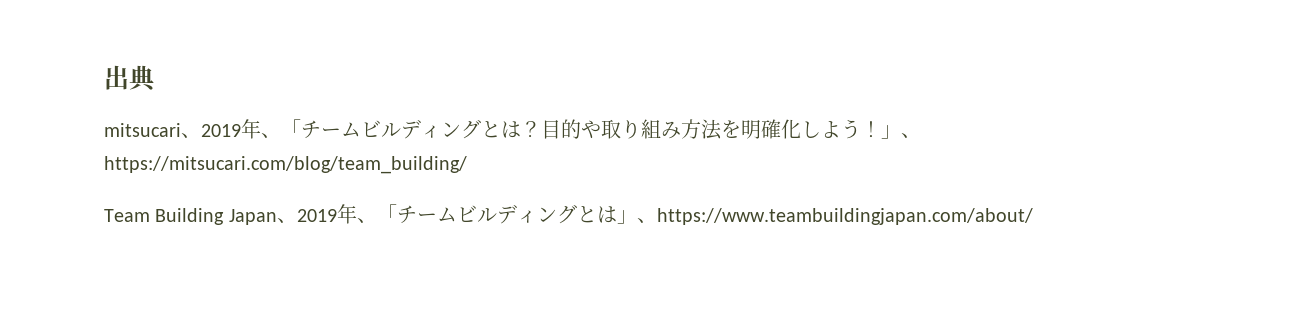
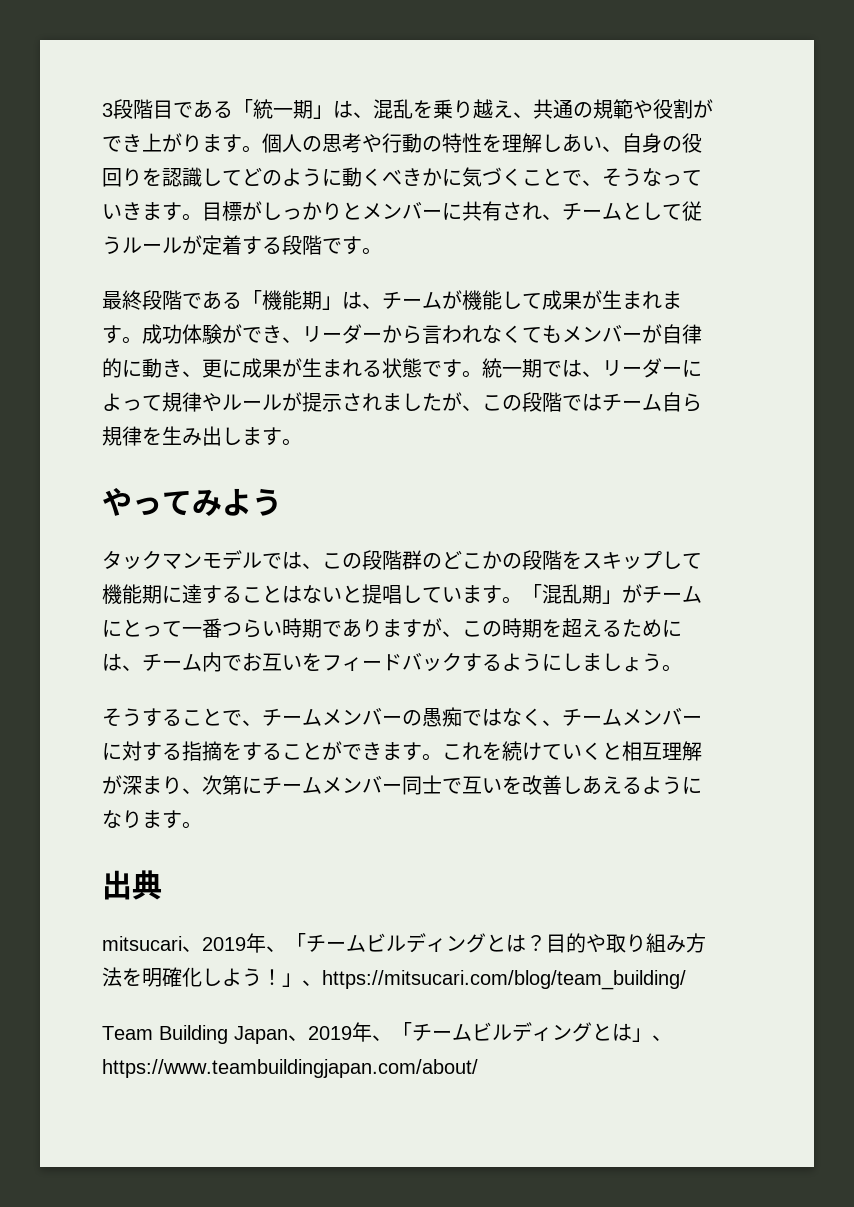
(104, 77) none -> [102,99,713,119] [102,133,702,153] [102,167,702,187] [102,201,702,221] [102,235,382,255] [102,290,682,310] [102,324,702,345] [102,358,702,378] [102,392,702,412] [102,426,302,446] [102,487,282,516] [102,550,702,570] [102,584,702,604] [102,618,682,638] [102,652,682,672] [102,707,702,727] [102,741,702,761] [102,775,702,795] [102,810,202,829] 3段階目である「統一期」は、混乱を乗り越え、共通の規範や役割ができ上がります。個人の思考や行動の特性を理解しあい、自身の役回りを認識してどのように動くべきかに気づくことで、そうなっていきます。目標がしっかりとメンバーに共有され、チームとして従うルールが定着する段階です。 // 最終段階である「機能期」は、チームが機能して成果が生まれます。成功体験ができ、リーダーから言われなくてもメンバーが自律的に動き、更に成果が生まれる状態です。統一期では、リーダーによって規律やルールが提示されましたが、この段階ではチーム自ら規律を生み出します。 // やってみよう // タックマンモデルでは、この段階群のどこかの段階をスキップして機能期に達することはないと提唱しています。「混乱期」がチームにとって一番つらい時期でありますが、この時期を超えるためには、チーム内でお互いをフィードバックするようにしましょう。 // そうすることで、チームメンバーの愚痴ではなく、チームメンバーに対する指摘をすることができます。これを続けていくと相互理解が深まり、次第にチームメンバー同士で互いを改善しあえるようになります。 //

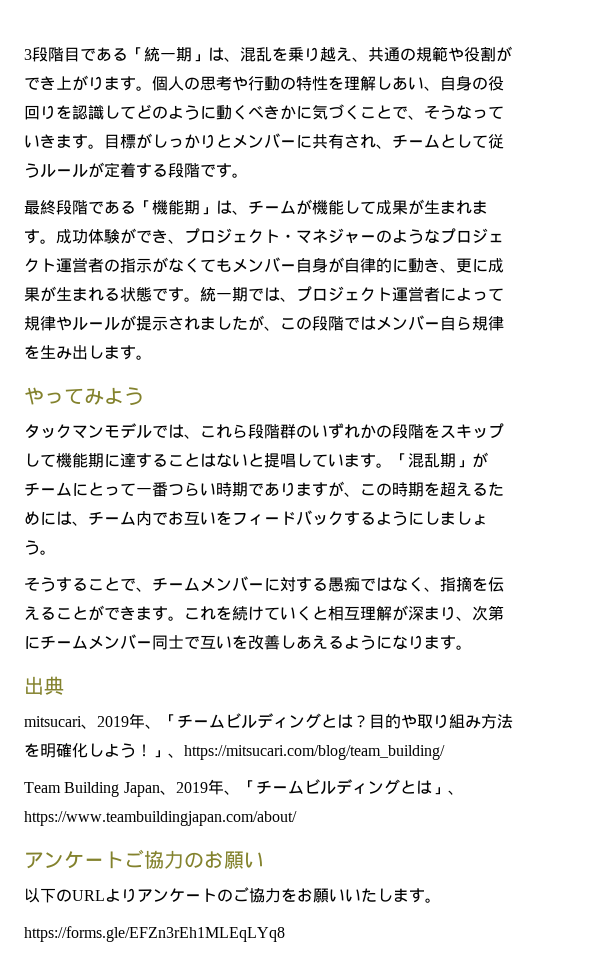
[302,324,482,344] リーダーから言われ -> [184,228,504,244] [24,257,168,273] プロジェクト・マネジャーのようなプロジェクト運営者の指示が
(642, 337) none -> [296,257,328,273] 自身
[602,358,682,378] リーダー -> [296,286,440,302] プロジェクト運営者
[602,393,662,411] チーム -> [376,315,440,331] メンバー
[342,553,362,569] の -> [216,424,248,438] れら
[442,550,482,569] どこ -> [312,423,360,439] いずれ
[402,710,422,726] の -> [264,577,328,592] に対する
[562,708,702,726] [102,741,262,761] チームメンバーに対する指摘をす -> [440,576,504,592] [24,606,40,620] 指摘を伝え
(478, 1068) none -> [24,849,264,869] [24,887,441,903] [24,926,285,942] // アンケートご協力のお願い // 以下のURLよりアンケートのご協力をお願いいたします。 // https://forms.gle/EFZn3rEh1MLEqLYq8

